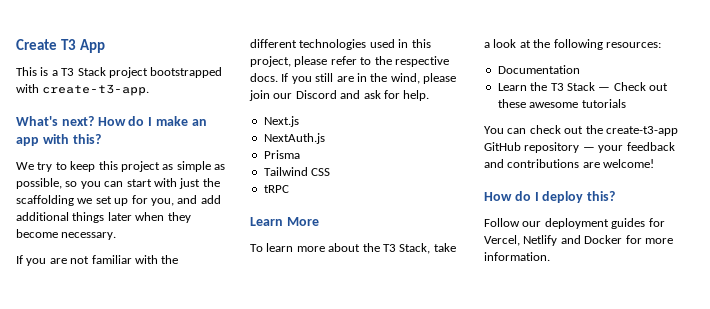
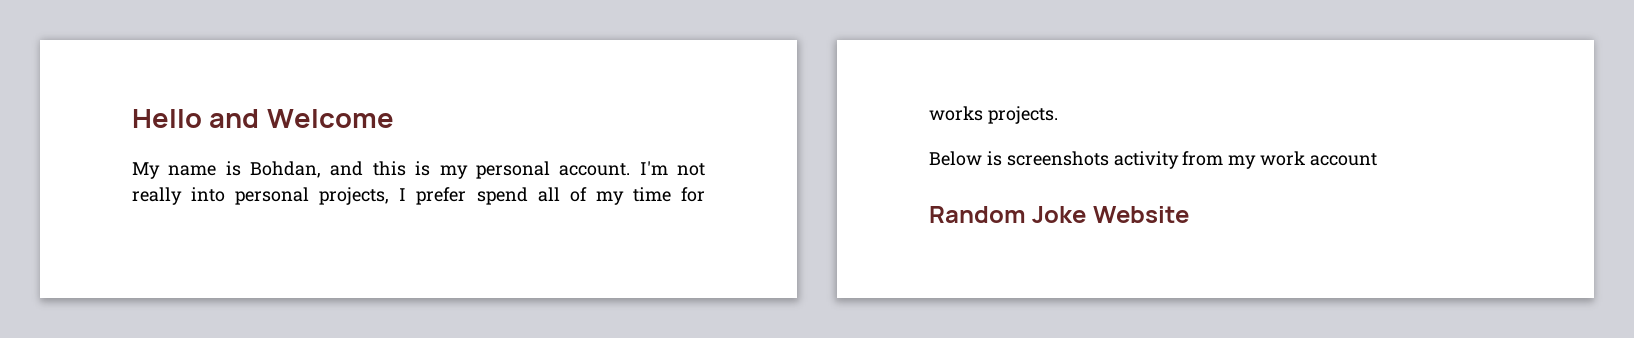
[16,39,105,53] [16,67,223,78] [16,84,150,96] [16,116,207,126] [16,134,101,146] [16,161,225,172] [16,178,220,189] [16,195,221,206] [16,212,191,223] [16,229,117,240] [16,255,179,266] [250,39,431,50] [250,56,449,67] [250,73,456,84] [249,90,430,101] [263,116,299,127] [263,133,325,144] [263,150,300,159] [263,167,331,176] [263,185,289,193] [250,217,319,226] [250,243,456,254] [484,39,661,50] [497,65,580,74] [497,82,668,91] [497,99,626,108] [484,125,678,136] [484,142,675,153] [484,159,655,168] [484,191,616,203] [484,218,665,229] [484,235,673,246] [484,252,550,261] Create T3 App // This is a T3 Stack project bootstrapped with create-t3-app. // What's next? How do I make an app with this? // We try to keep this project as simple as possible, so you can start with just the scaffolding we set up for you, and add additional things later when they become necessary. // If you are not familiar with the different technologies used in this project, please refer to the respective docs. If you still are in the wind, please join our Discord and ask for help. // Next.js // NextAuth.js // Prisma // Tailwind CSS // tRPC // Learn More // To learn more about the T3 Stack, take a look at the following resources: // Documentation // Learn the T3 Stack — Check out these awesome tutorials // You can check out the create-t3-app GitHub repository — your feedback and contributions are welcome! // How do I deploy this? // Follow our deployment guides for Vercel, Netlify and Docker for more information. -> [132,109,394,128] [132,161,706,179] [132,187,705,205] [929,106,1058,124] [929,151,1378,169] [929,206,1189,223] Hello and Welcome // My name is Bohdan, and this is my personal account. I'm not really into personal projects, I prefer spend all of my time for works projects. // Below is screenshots activity from my work account // Random Joke Website

